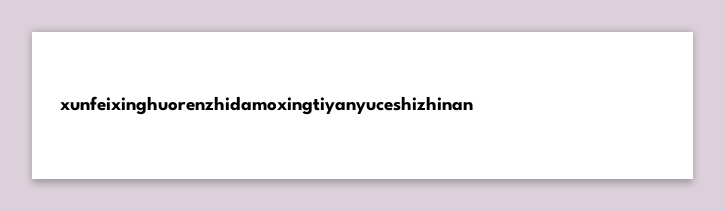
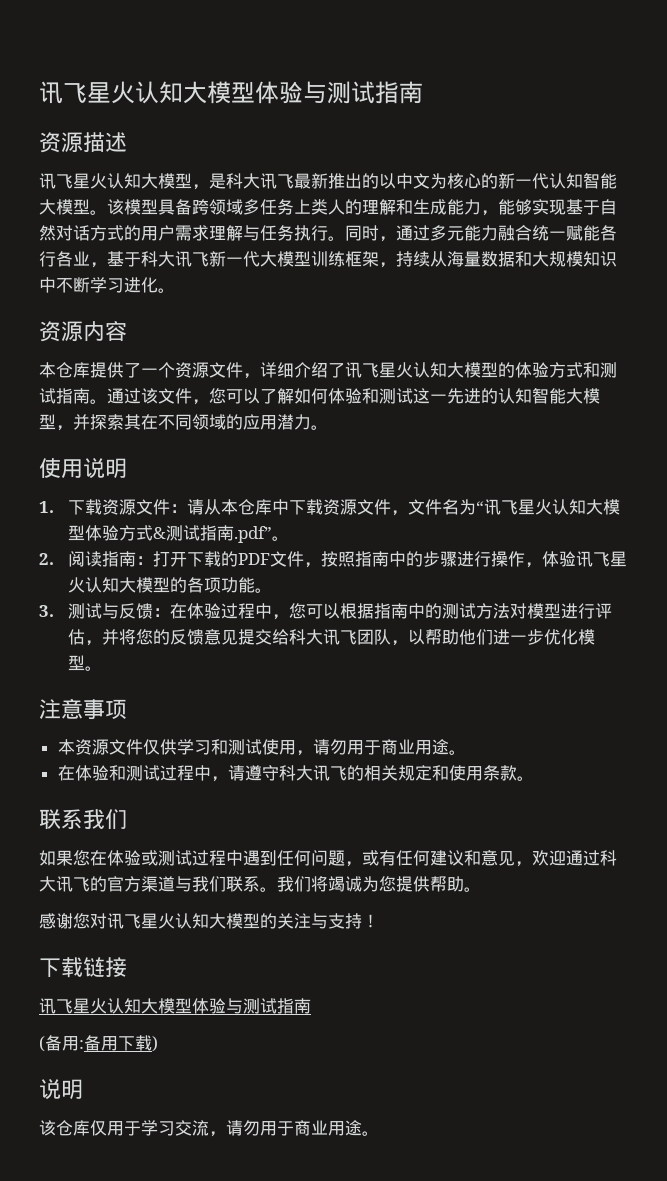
[60,96,473,115] xunfeixinghuorenzhidamoxingtiyanyuceshizhinan -> [39,81,423,104] [39,132,127,153] [39,172,617,190] [39,199,617,216] [39,225,617,242] [39,251,617,268] [39,277,175,293] [39,321,127,342] [39,362,617,379] [39,387,600,405] [39,414,328,431] [39,458,127,479] [39,499,620,516] [67,525,289,543] [39,551,627,568] [67,577,272,593] [39,603,612,620] [67,629,595,646] [67,655,102,671] [39,698,127,720] [57,739,466,756] [57,765,534,782] [39,809,127,829] [39,850,617,867] [39,876,481,892] [39,913,379,929] [39,957,127,978] [39,998,311,1014] [39,1035,158,1052] [39,1079,83,1100] [39,1120,379,1137] 讯飞星火认知大模型体验与测试指南 // 资源描述 // 讯飞星火认知大模型，是科大讯飞最新推出的以中文为核心的新一代认知智能大模型。该模型具备跨领域多任务上类人的理解和生成能力，能够实现基于自然对话方式的用户需求理解与任务执行。同时，通过多元能力融合统一赋能各行各业，基于科大讯飞新一代大模型训练框架，持续从海量数据和大规模知识中不断学习进化。 // 资源内容 // 本仓库提供了一个资源文件，详细介绍了讯飞星火认知大模型的体验方式和测试指南。通过该文件，您可以了解如何体验和测试这一先进的认知智能大模型，并探索其在不同领域的应用潜力。 // 使用说明 // 1.下载资源文件：请从本仓库中下载资源文件，文件名为“讯飞星火认知大模型体验方式&测试指南.pdf”。 // 2.阅读指南：打开下载的PDF文件，按照指南中的步骤进行操作，体验讯飞星火认知大模型的各项功能。 // 3.测试与反馈：在体验过程中，您可以根据指南中的测试方法对模型进行评估，并将您的反馈意见提交给科大讯飞团队，以帮助他们进一步优化模型。 // 注意事项 // 本资源文件仅供学习和测试使用，请勿用于商业用途。 // 在体验和测试过程中，请遵守科大讯飞的相关规定和使用条款。 // 联系我们 // 如果您在体验或测试过程中遇到任何问题，或有任何建议和意见，欢迎通过科大讯飞的官方渠道与我们联系。我们将竭诚为您提供帮助。 // 感谢您对讯飞星火认知大模型的关注与支持！ // 下载链接 // 讯飞星火认知大模型体验与测试指南 // (备用:备用下载) // 说明 // 该仓库仅用于学习交流，请勿用于商业用途。

